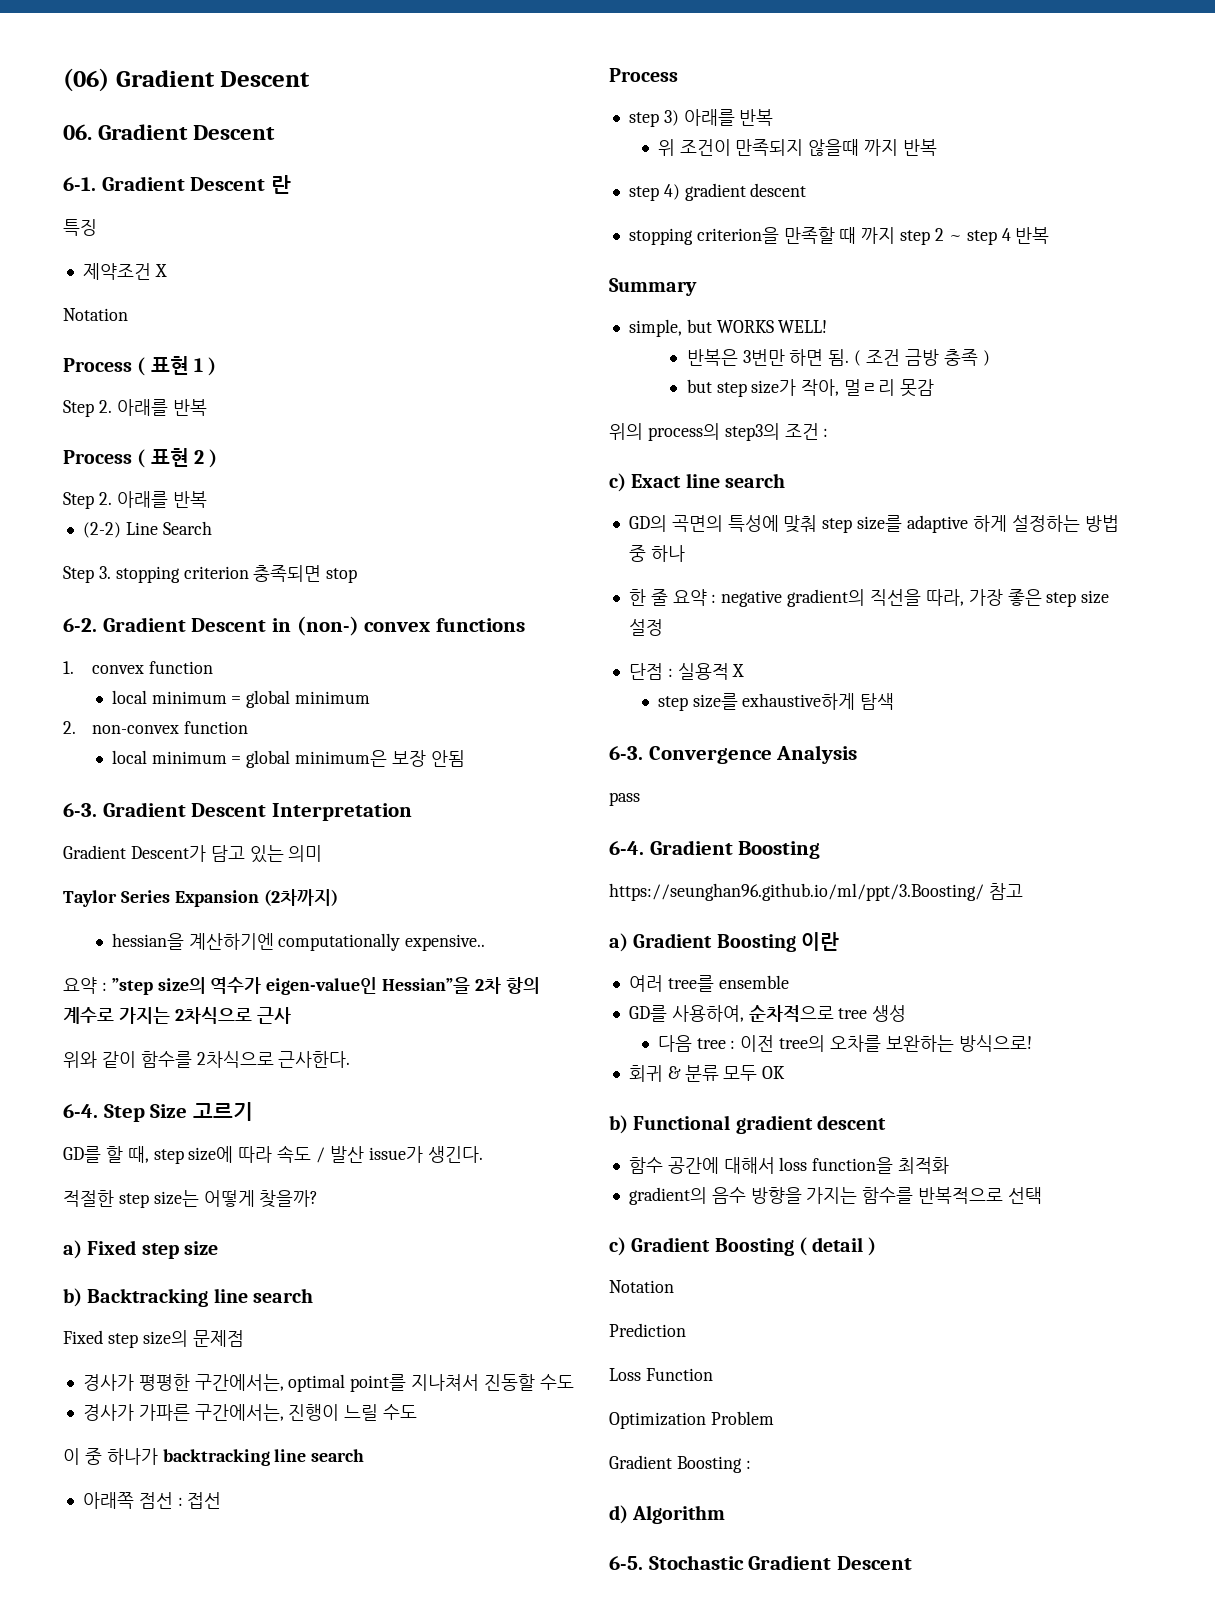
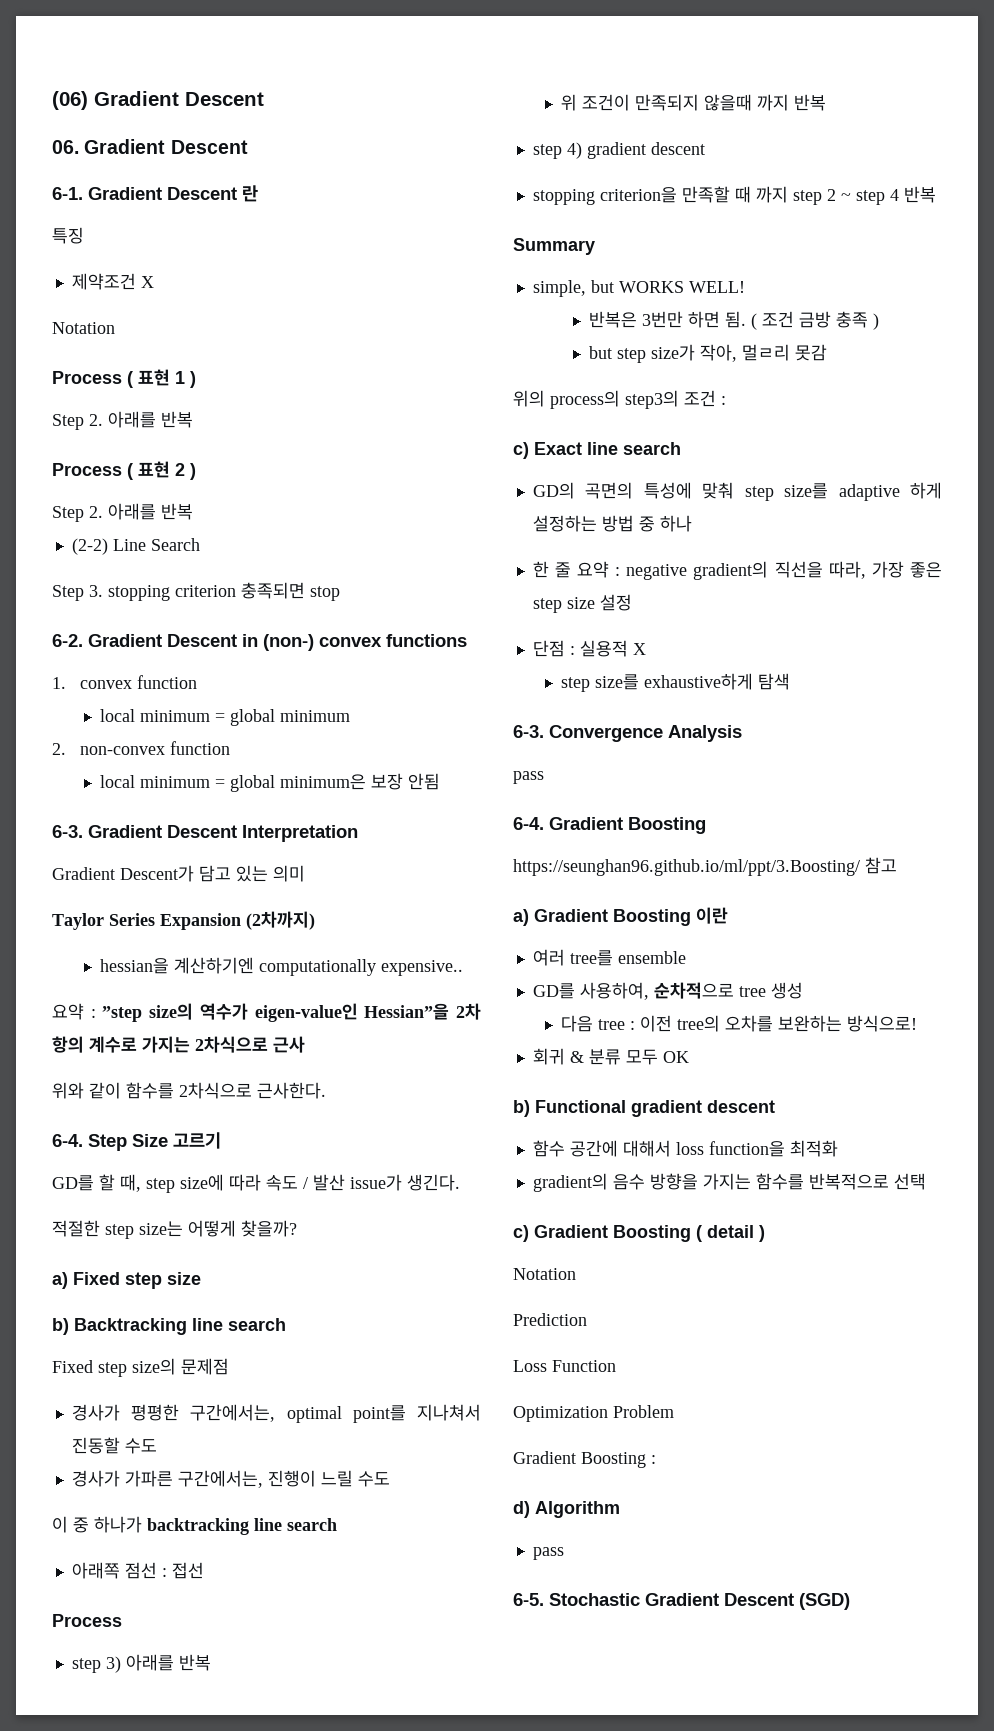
(726, 1514) none -> [532,1547,564,1560] // pass
(913, 1563) none -> [799,1593,850,1610] (SGD)

